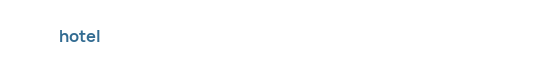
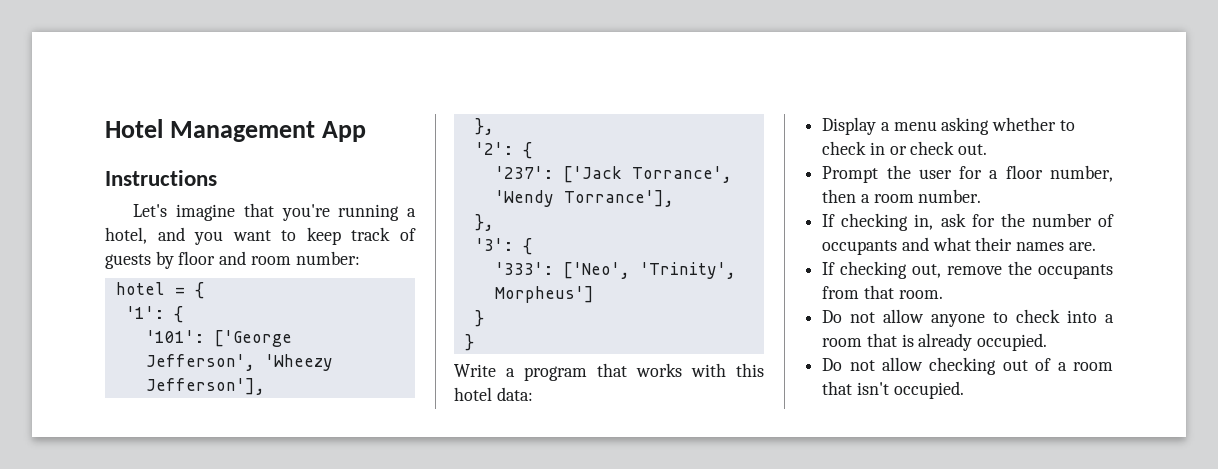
[59,30,101,42] hotel -> [105,119,366,142] [105,170,217,186] [133,203,416,221] [105,227,416,245] [105,251,360,269] [115,282,204,299] [125,306,183,323] [145,330,292,347] [145,354,333,371] [145,378,265,395] [474,118,494,135] [474,142,532,159] [494,166,732,183] [494,190,674,207] [474,214,494,231] [474,238,532,255] [494,262,736,279] [494,286,594,303] [474,310,484,327] [464,334,474,351] [454,363,764,381] [454,387,533,401] [822,117,1075,135] [822,141,988,155] [822,165,1113,183] [822,189,982,203] [822,213,1114,231] [822,237,1096,255] [822,261,1113,279] [822,285,943,299] [822,309,1114,327] [822,333,1048,351] [822,357,1113,375] [822,381,964,399] Hotel Management App // Instructions // Let's imagine that you're running a hotel, and you want to keep track of guests by floor and room number: // hotel = { // '1': { // '101': ['George Jefferson', 'Wheezy Jefferson'], // }, // '2': { // '237': ['Jack Torrance', 'Wendy Torrance'], // }, // '3': { // '333': ['Neo', 'Trinity', Morpheus'] // } // } // Write a program that works with this hotel data: // Display a menu asking whether to check in or check out. // Prompt the user for a floor number, then a room number. // If checking in, ask for the number of occupants and what their names are. // If checking out, remove the occupants from that room. // Do not allow anyone to check into a room that is already occupied. // Do not allow checking out of a room that isn't occupied.

